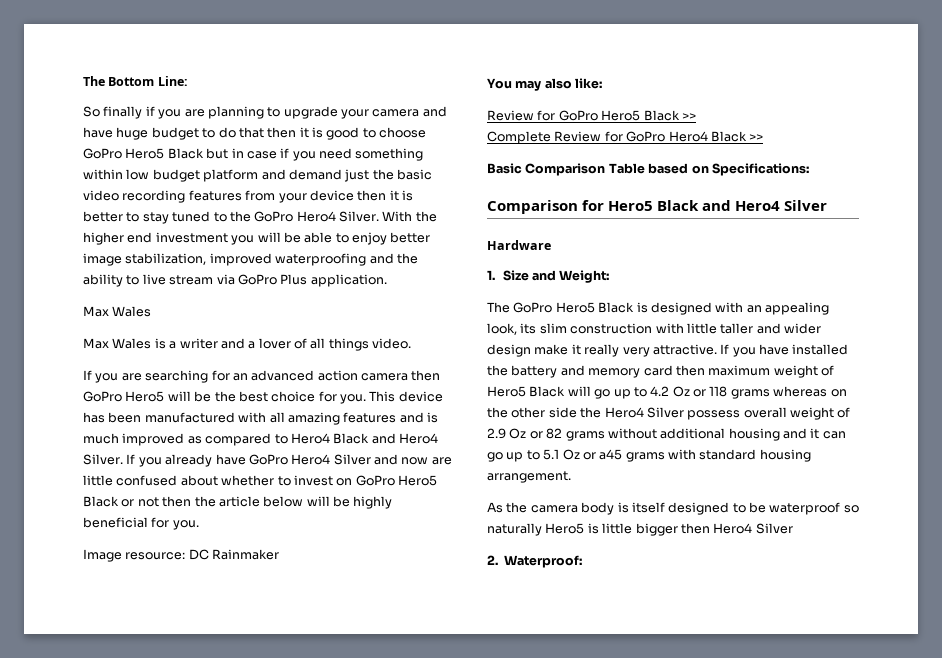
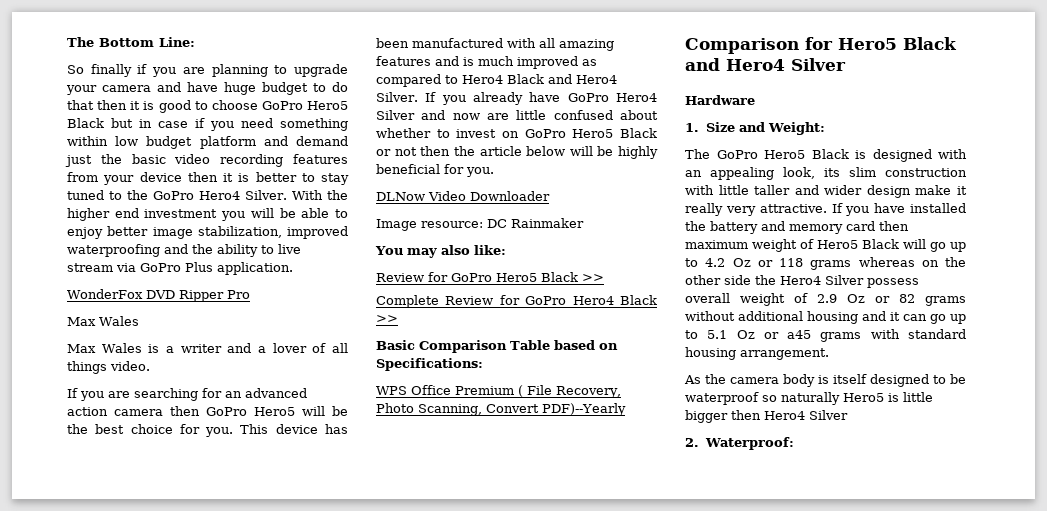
(387, 280) none -> [67,289,250,302] // WonderFox DVD Ripper Pro
(199, 525) none -> [376,191,550,201] // DLNow Video Downloader
(809, 169) none -> [376,385,621,398] [376,403,626,416] // WPS Office Premium ( File Recovery, Photo Scanning, Convert PDF)--Yearly

